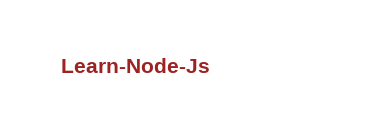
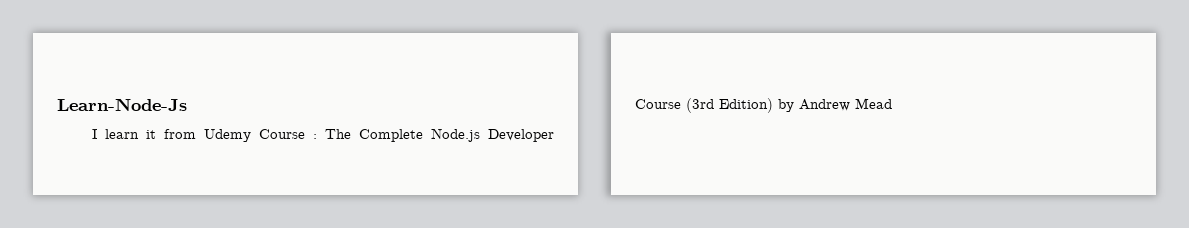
(210, 65) none -> [92,128,554,142] [635,98,892,113] // I learn it from Udemy Course : The Complete Node.js Developer Course (3rd Edition) by Andrew Mead

